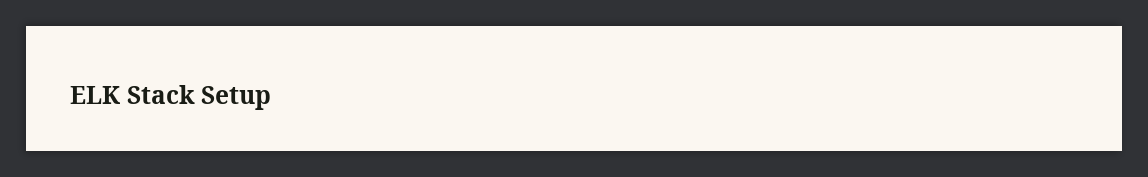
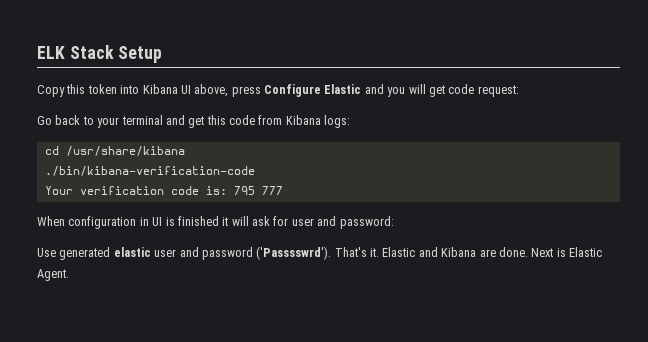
(272, 98) none -> [37,84,519,97] [37,115,351,128] [44,146,185,156] [44,166,255,176] [44,186,283,195] [37,216,394,229] [37,246,602,260] [37,269,69,281] // Copy this token into Kibana UI above, press Configure Elastic and you will get code request: // Go back to your terminal and get this code from Kibana logs: // cd /usr/share/kibana // ./bin/kibana-verification-code // Your verification code is: 795 777 // When configuration in UI is finished it will ask for user and password: // Use generated elastic user and password ('Passsswrd'). That's it. Elastic and Kibana are done. Next is Elastic Agent.

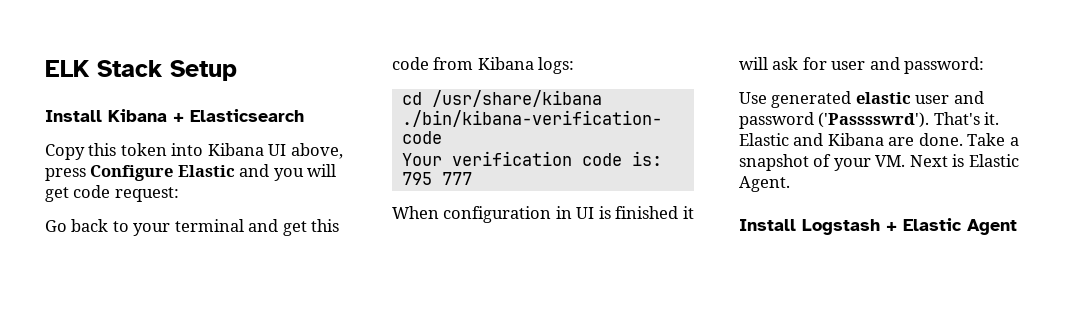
(163, 54) none -> [45,109,304,122] // Install Kibana + Elasticsearch
(528, 252) none -> [967,133,1019,146] [739,154,906,171] Take a snapshot of your VM.
(69, 275) none -> [739,218,1017,235] // Install Logstash + Elastic Agent

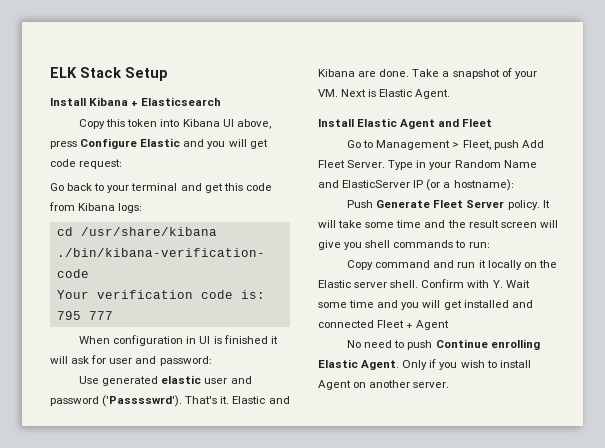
[802,218,1017,235] Logstash + Elastic Agent -> [357,118,493,129] [347,140,544,150] [318,160,537,170] [318,179,514,191] [347,200,550,210] [318,220,558,228] [318,240,490,250] [347,260,557,270] [318,279,530,288] [318,300,533,310] [318,320,450,330] [347,339,540,350] [318,359,531,370] [318,380,450,390] Elastic Agent and Fleet // Go to Management > Fleet, push Add Fleet Server. Type in your Random Name and ElasticServer IP (or a hostname): // Push Generate Fleet Server policy. It will take some time and the result screen will give you shell commands to run: // Copy command and run it locally on the Elastic server shell. Confirm with Y. Wait some time and you will get installed and connected Fleet + Agent // No need to push Continue enrolling Elastic Agent. Only if you wish to install Agent on another server.

